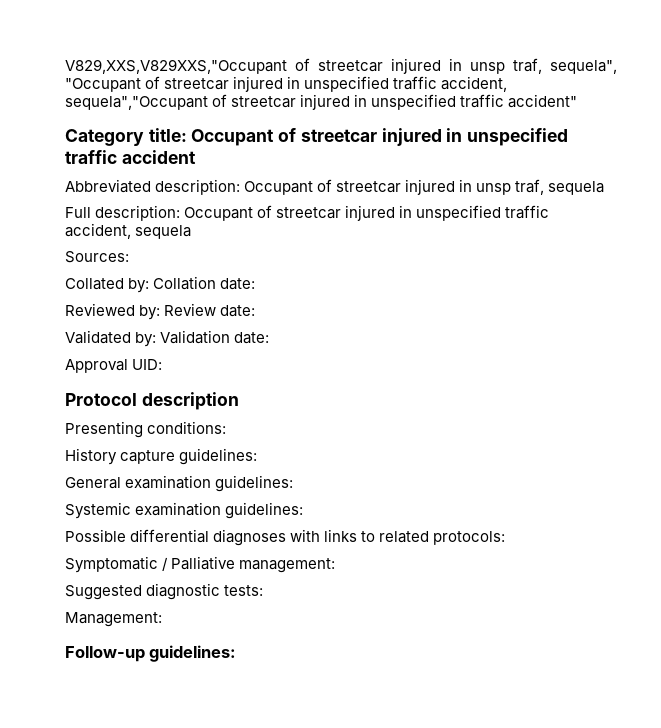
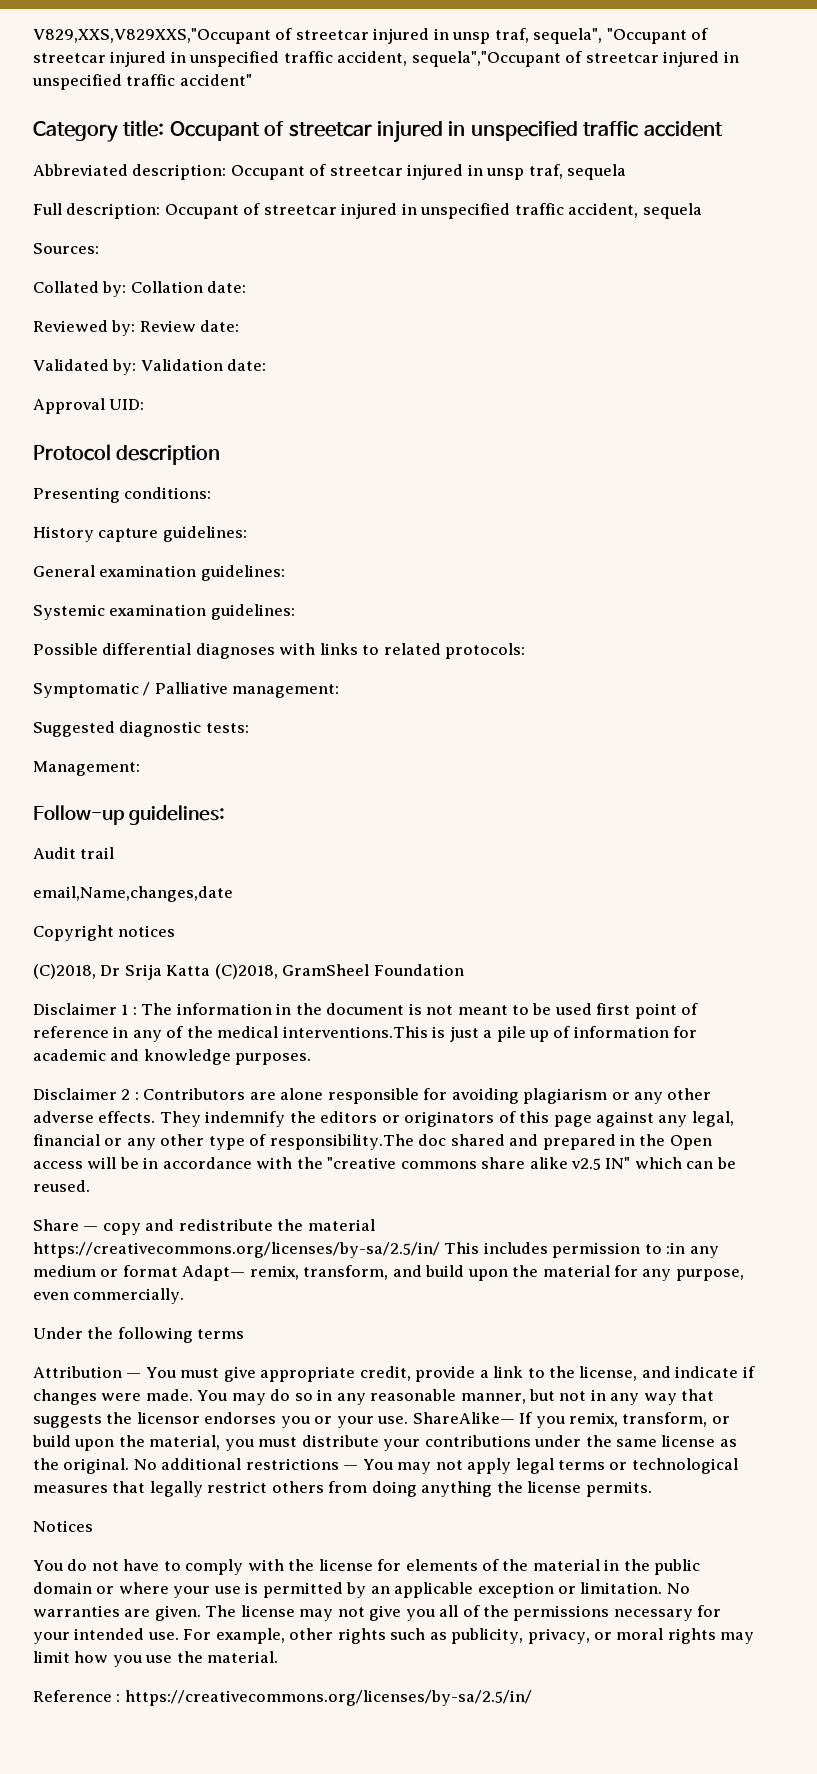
(237, 653) none -> [33,847,115,859] [33,886,233,902] [33,925,176,941] [33,964,464,980] [33,1003,699,1019] [33,1026,698,1042] [33,1049,312,1065] [33,1088,712,1104] [33,1111,734,1127] [33,1134,712,1150] [33,1157,736,1170] [33,1180,90,1192] [33,1219,375,1235] [33,1242,719,1258] [33,1265,744,1281] [33,1288,185,1304] [33,1327,245,1343] [33,1366,755,1382] [33,1389,715,1405] [33,1412,730,1428] [32,1435,737,1451] [33,1458,738,1474] [33,1481,652,1497] [33,1520,93,1532] [33,1559,701,1575] [33,1582,690,1598] [33,1605,722,1621] [33,1628,755,1644] [33,1651,279,1667] [33,1690,532,1706] // Audit trail // email,Name,changes,date // Copyright notices // (C)2018, Dr Srija Katta (C)2018, GramSheel Foundation // Disclaimer 1 : The information in the document is not meant to be used first point of reference in any of the medical interventions.This is just a pile up of information for academic and knowledge purposes. // Disclaimer 2 : Contributors are alone responsible for avoiding plagiarism or any other adverse effects. They indemnify the editors or originators of this page against any legal, financial or any other type of responsibility.The doc shared and prepared in the Open access will be in accordance with the "creative commons share alike v2.5 IN" which can be reused. // Share — copy and redistribute the material https://creativecommons.org/licenses/by-sa/2.5/in/ This includes permission to :in any medium or format Adapt— remix, transform, and build upon the material for any purpose, even commercially. // Under the following terms // Attribution — You must give appropriate credit, provide a link to the license, and indicate if changes were made. You may do so in any reasonable manner, but not in any way that suggests the licensor endorses you or your use. ShareAlike— If you remix, transform, or build upon the material, you must distribute your contributions under the same license as the original. No additional restrictions — You may not apply legal terms or technological measures that legally restrict others from doing anything the license permits. // Notices // You do not have to comply with the license for elements of the material in the public domain or where your use is permitted by an applicable exception or limitation. No warranties are given. The license may not give you all of the permissions necessary for your intended use. For example, other rights such as publicity, privacy, or moral rights may limit how you use the material. // Reference : https://creativecommons.org/licenses/by-sa/2.5/in/

